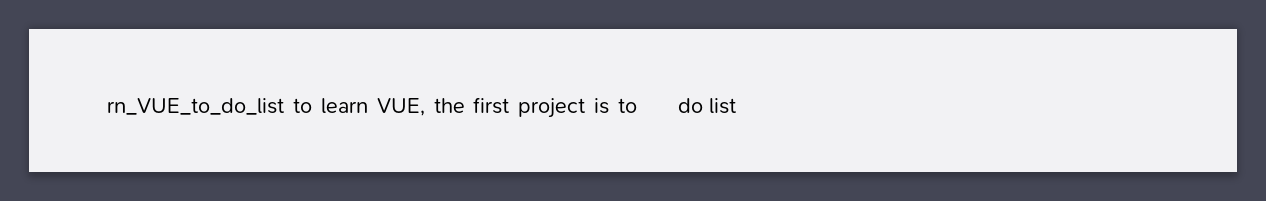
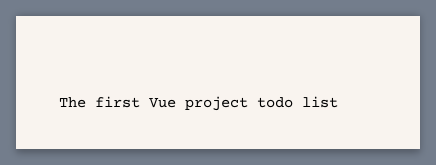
[107,97,703,118] rn_VUE_to_do_list to learn VUE, the first project is to do -> [59,96,293,111] The first Vue project todo

